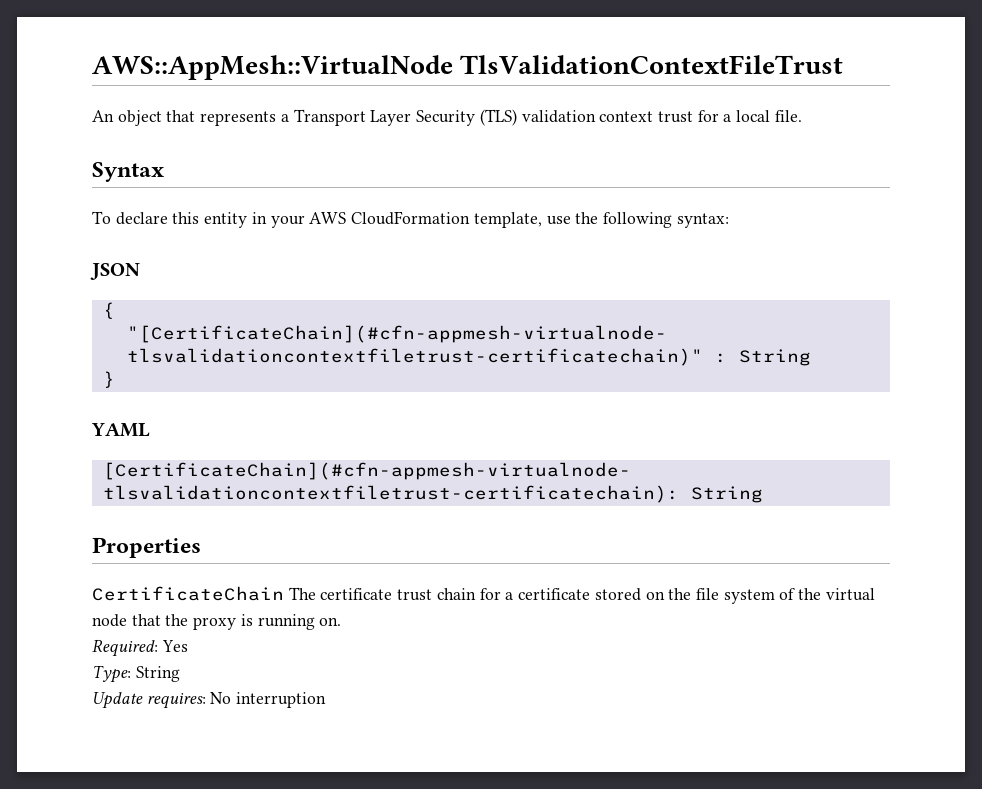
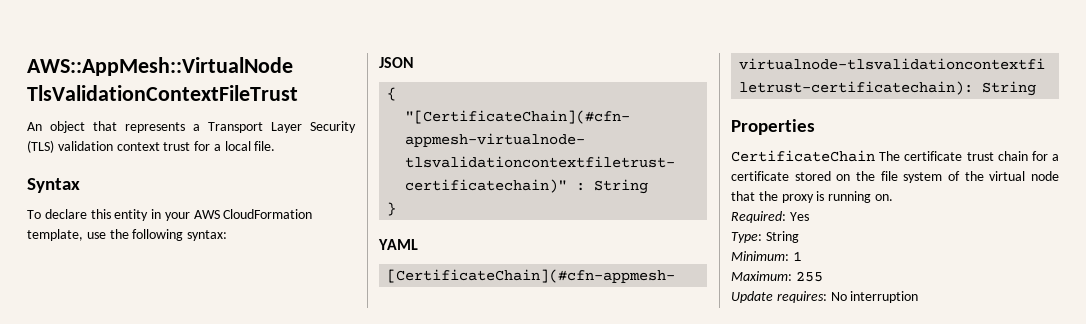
(180, 674) none -> [731,251,802,261] [731,271,823,282] // Minimum: 1 // Maximum: 255

